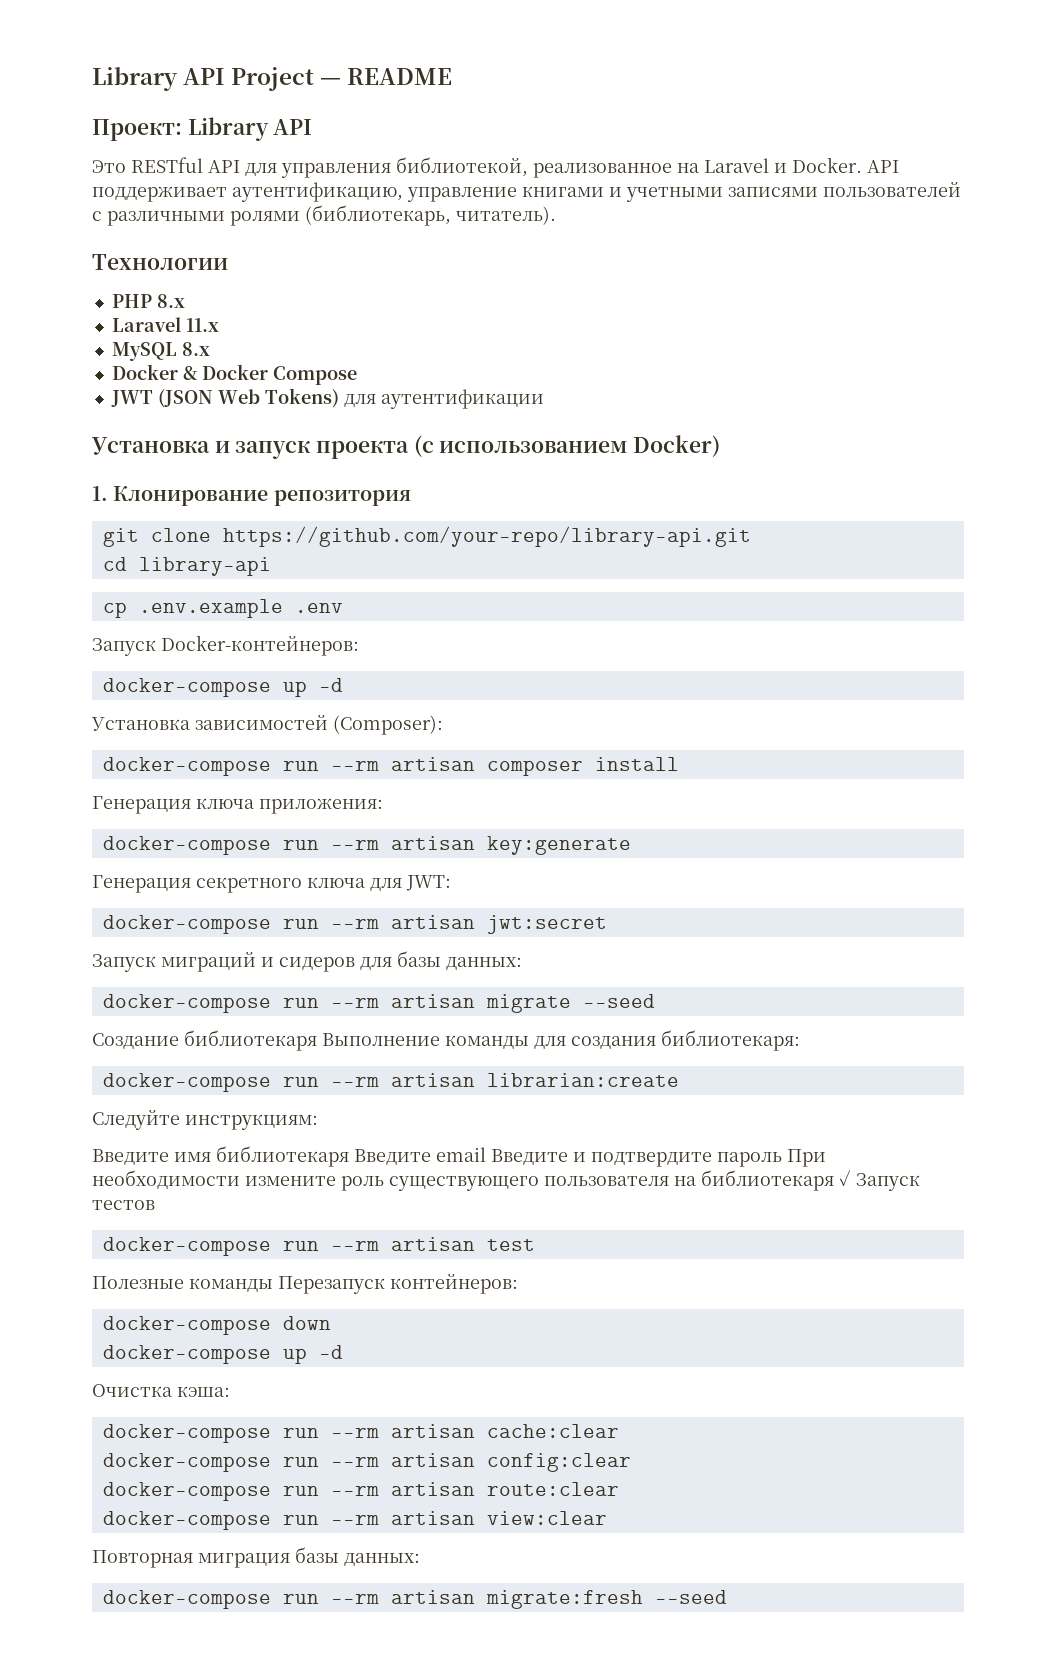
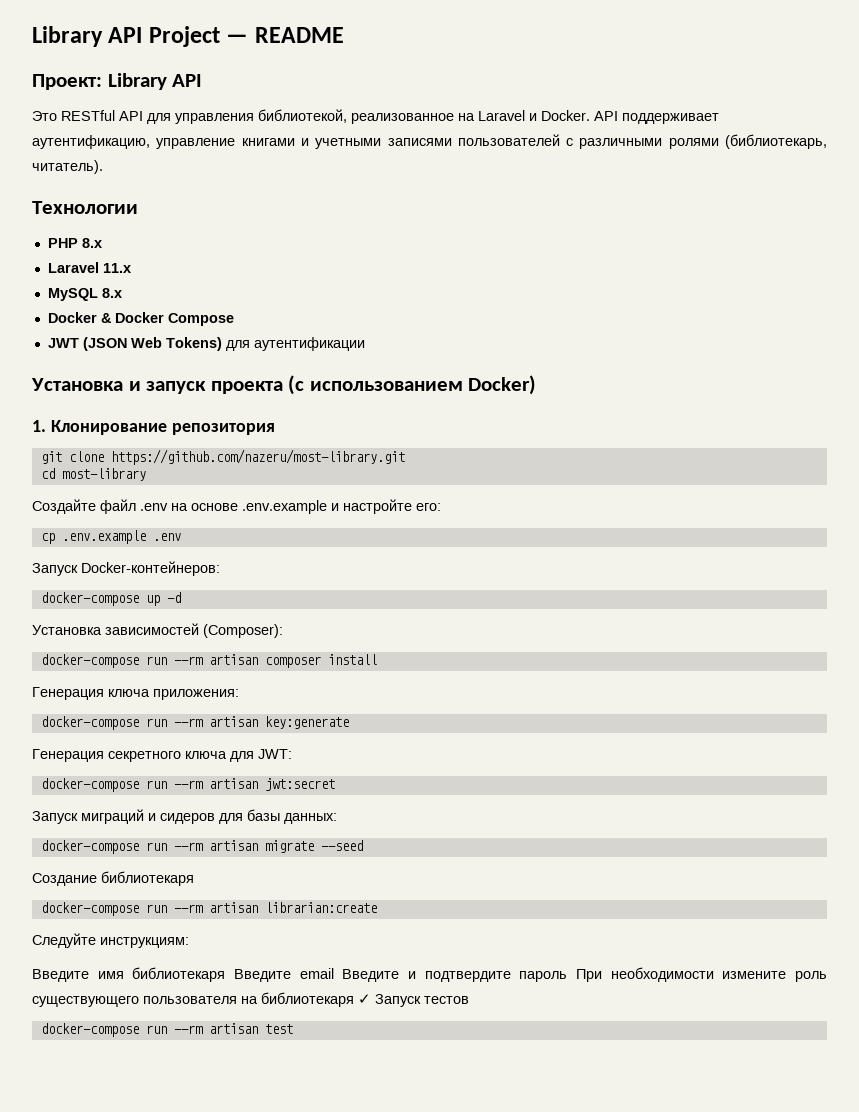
[222,526,751,547] https://github.com/your-repo/library-api.git -> [110,449,405,465] https://github.com/nazeru/most-library.git
[138,557,271,576] library-api -> [61,468,146,481] [32,499,441,514] most-library // Создайте файл .env на основе .env.example и настройте его:
[322,1030,800,1051] Выполнение команды для создания библиотекаря: -> (194, 878) none
[92,1274,518,1294] [102,1316,331,1335] [102,1345,343,1364] [92,1384,230,1397] [102,1424,619,1443] [102,1453,631,1472] [102,1482,619,1501] [102,1511,607,1530] [92,1547,420,1568] [102,1590,727,1609] // Полезные команды Перезапуск контейнеров: // docker-compose down // docker-compose up -d // Очистка кэша: // docker-compose run --rm artisan cache:clear // docker-compose run --rm artisan config:clear // docker-compose run --rm artisan route:clear // docker-compose run --rm artisan view:clear // Повторная миграция базы данных: // docker-compose run --rm artisan migrate:fresh --seed -> (293, 1029) none

